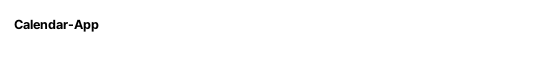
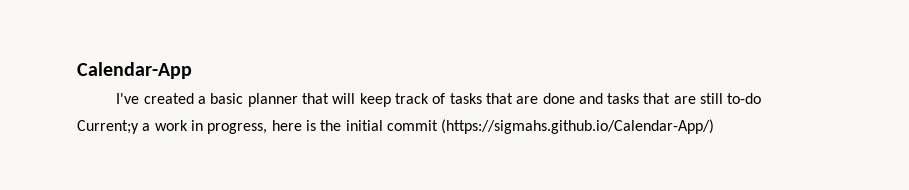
(99, 25) none -> [116,93,762,107] [77,119,715,134] // I've created a basic planner that will keep track of tasks that are done and tasks that are still to-do // Current;y a work in progress, here is the initial commit (https://sigmahs.github.io/Calendar-App/)

